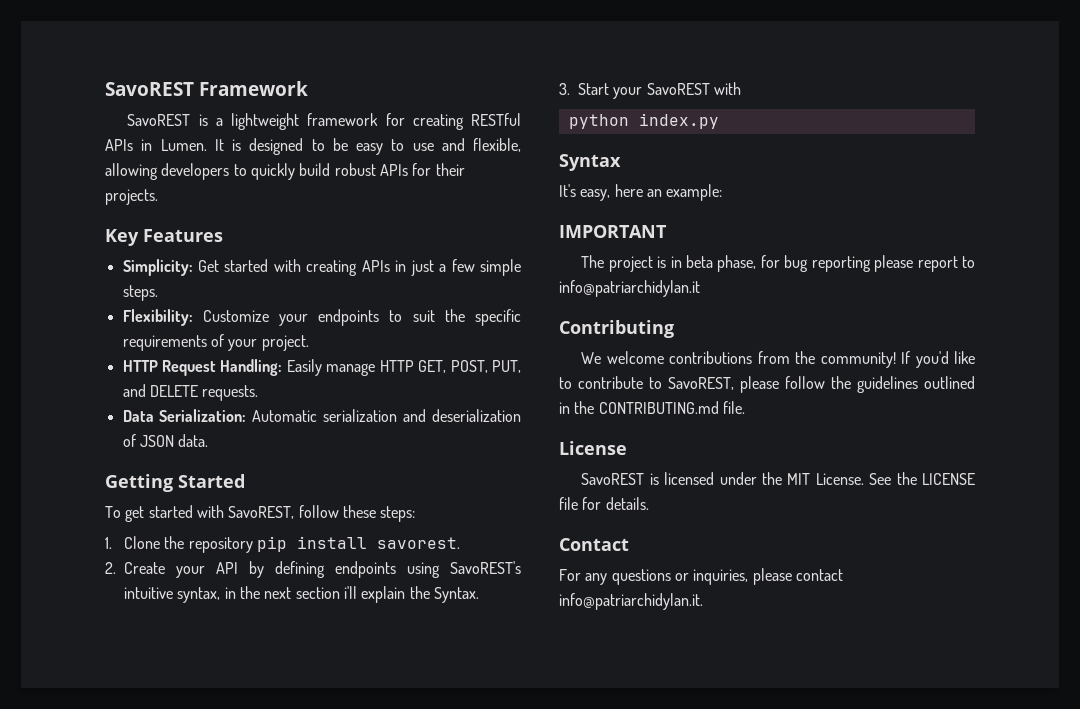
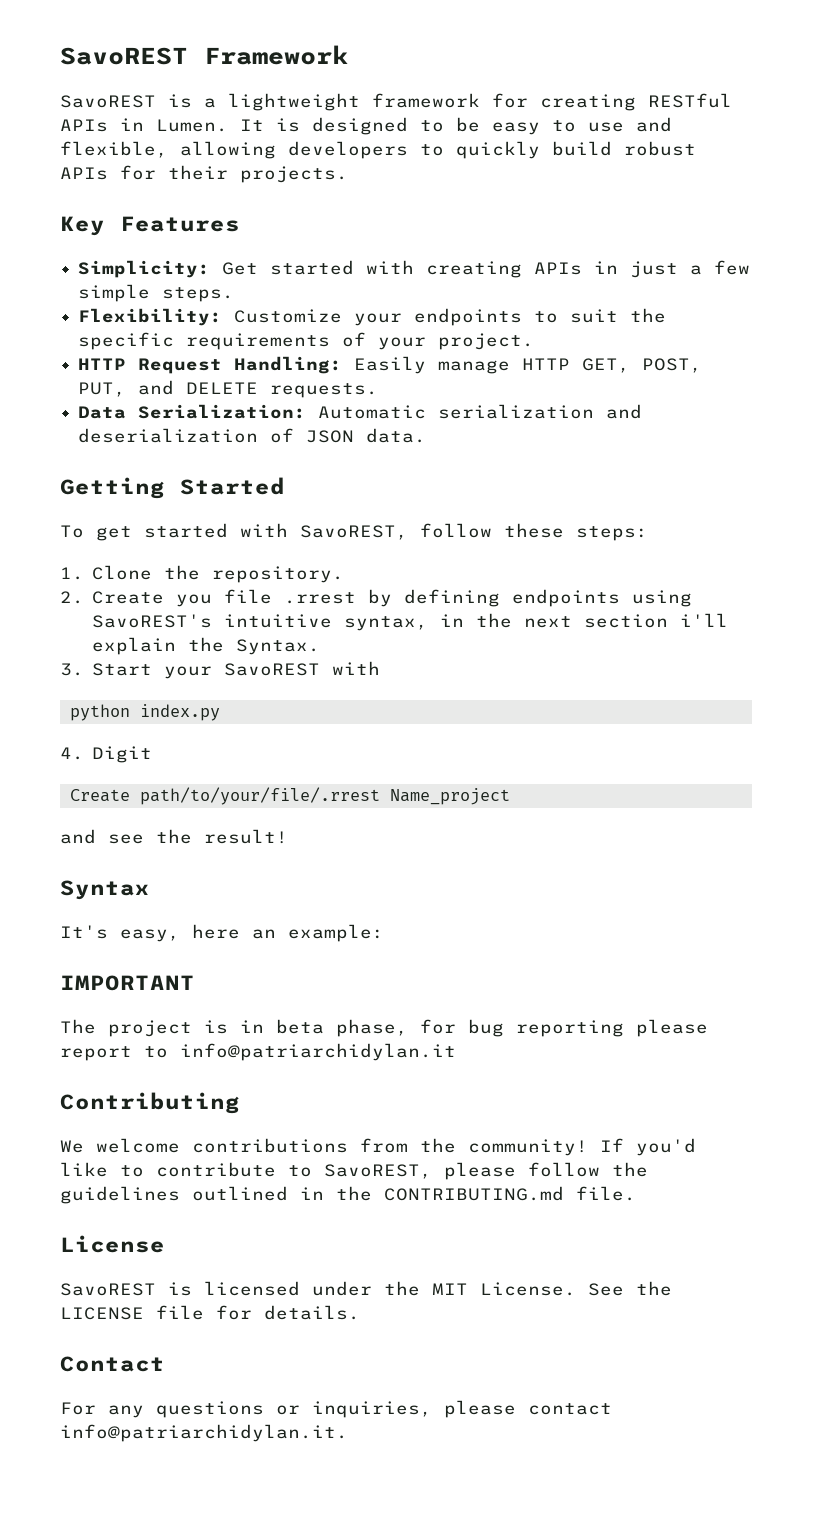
[188,536,461,553] repository pip install savorest. -> [212,566,345,583] repository.
[176,562,239,578] your API -> [176,589,357,607] you file .rrest
(719, 121) none -> [60,746,153,763] [69,787,510,805] [60,829,288,844] // 4. Digit // Create path/to/your/file/.rrest Name_project // and see the result!

